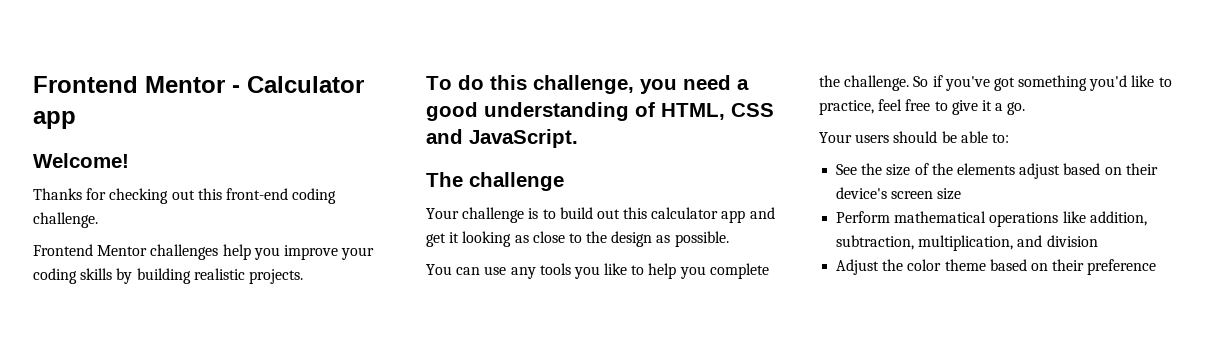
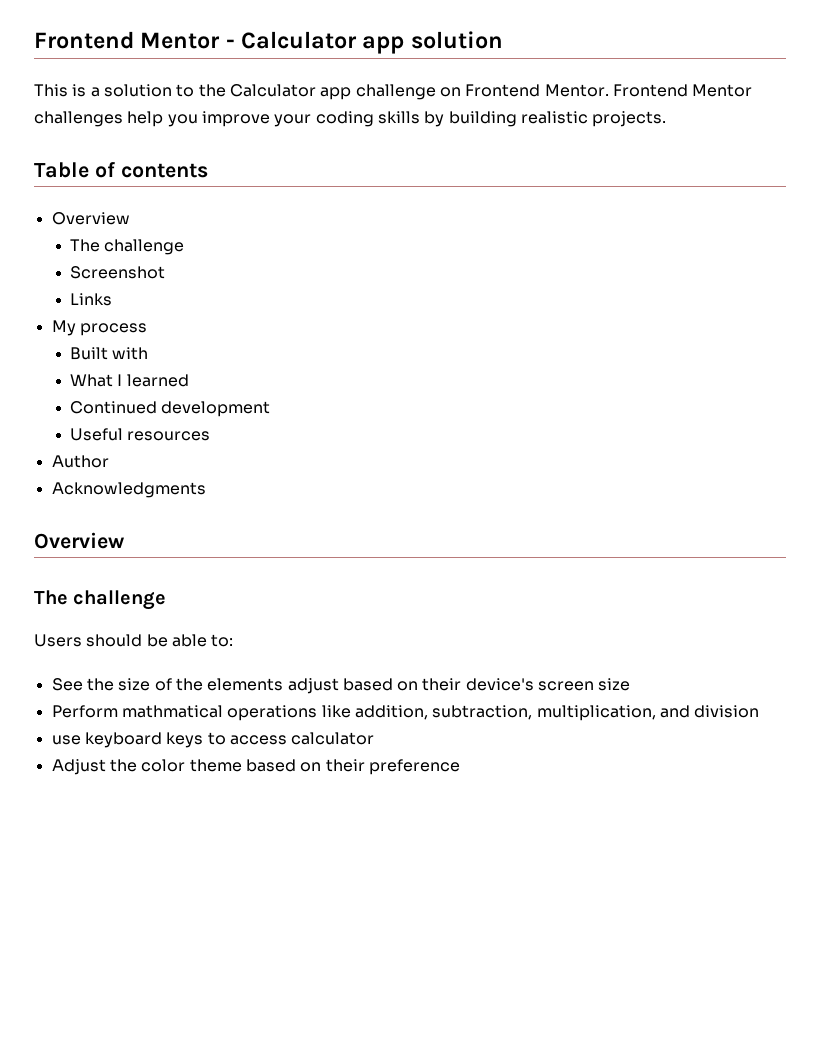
[33,153,129,168] [33,188,337,204] [33,212,98,228] // Welcome! // Thanks for checking out this front-end coding challenge. // -> [410,31,503,49] [34,84,609,100] solution // This is a solution to the Calculator app challenge on Frontend Mentor.
[426,75,749,94] [426,102,774,121] [426,129,578,148] [426,172,564,191] [426,207,775,223] [426,231,729,247] [426,263,769,279] [819,75,1172,91] [819,99,1026,115] [819,132,890,143] To do this challenge, you need a good understanding of HTML, CSS and JavaScript. // The challenge // Your challenge is to build out this calculator app and get it looking as close to the design as possible. // You can use any tools you like to help you complete the challenge. So if you've got something you'd like to practice, feel free to give it a go. // Your users -> [34,162,208,178] [51,212,130,225] [69,239,185,255] [69,266,165,279] [69,293,112,306] [51,320,147,336] [69,347,149,360] [69,374,189,387] [69,401,271,417] [69,428,211,441] [51,455,109,468] [51,482,206,498] [34,532,124,549] [34,590,167,610] [34,634,82,647] Table of contents // Overview // The challenge // Screenshot // Links // My process // Built with // What I learned // Continued development // Useful resources // Author // Acknowledgments // Overview // The challenge // Users
[894,211,987,223] mathematical -> [121,705,223,718] mathmatical
(1098, 241) none -> [51,732,375,748] // use keyboard keys to access calculator

